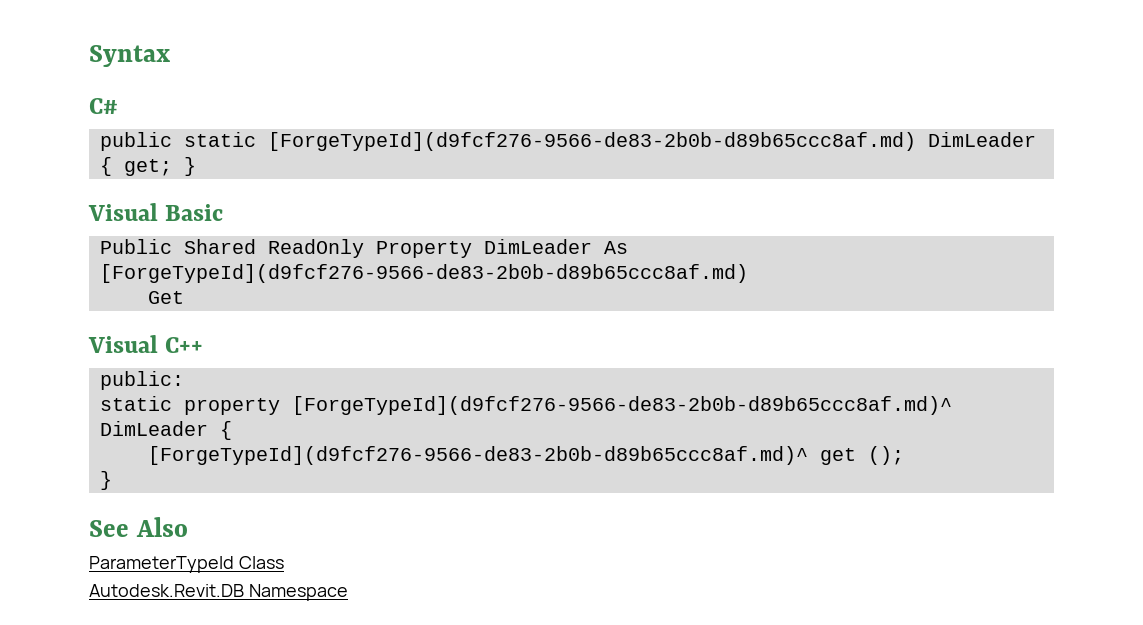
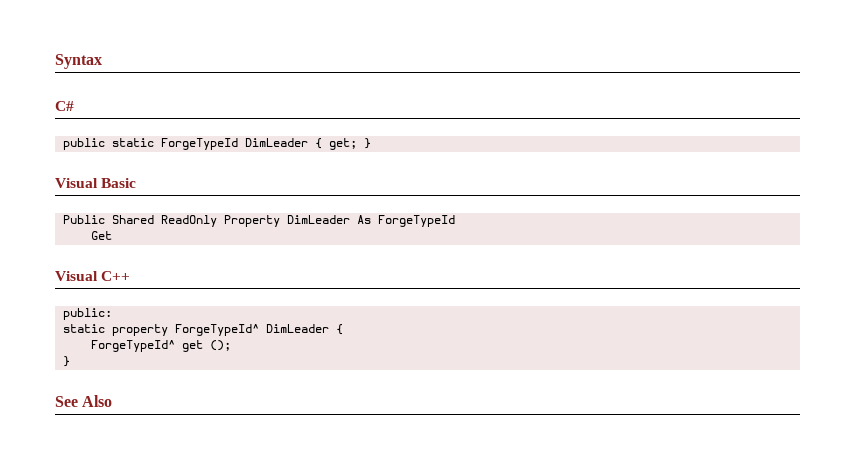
[267,132,916,151] [ForgeTypeId](d9fcf276-9566-de83-2b0b-d89b65ccc8af.md) -> [161,138,239,150] ForgeTypeId
[99,264,748,283] [ForgeTypeId](d9fcf276-9566-de83-2b0b-d89b65ccc8af.md) -> [378,215,456,227] ForgeTypeId
[291,396,952,415] [ForgeTypeId](d9fcf276-9566-de83-2b0b-d89b65ccc8af.md)^ -> [175,324,260,336] ForgeTypeId^
[147,446,808,465] [ForgeTypeId](d9fcf276-9566-de83-2b0b-d89b65ccc8af.md)^ -> [91,340,176,352] ForgeTypeId^
[89,556,284,573] [89,584,348,601] // ParameterTypeId Class // Autodesk.Revit.DB Namespace -> (113, 401) none

